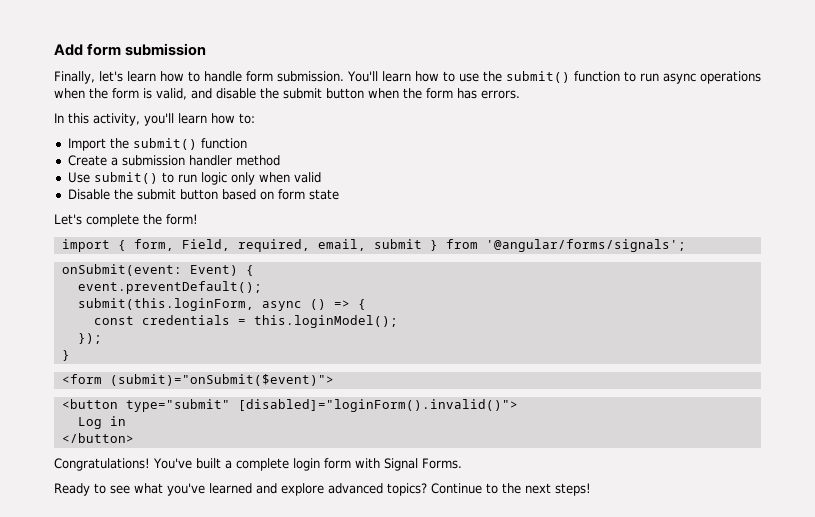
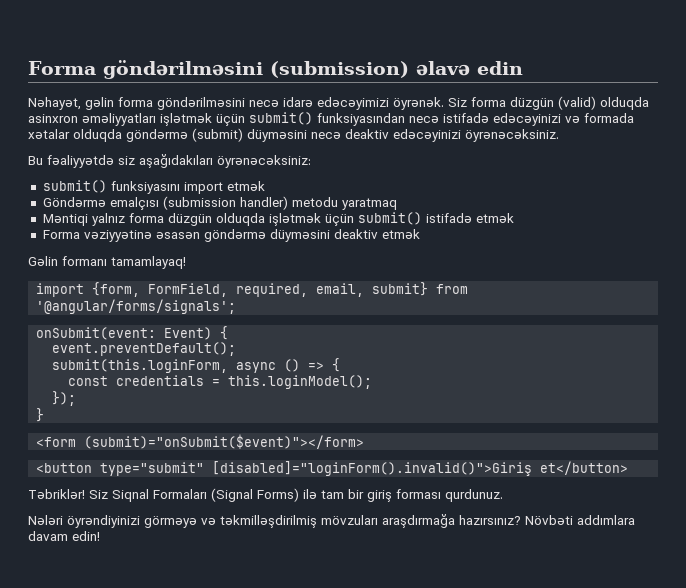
[54,43,207,56] [54,71,761,84] [54,88,520,100] [54,113,255,126] [67,138,247,151] [67,155,280,166] [67,172,321,185] [67,189,339,200] [54,214,198,227] [61,239,438,252] Add form submission // Finally, let's learn how to handle form submission. You'll learn how to use the submit() function to run async operations when the form is valid, and disable the submit button when the form has errors. // In this activity, you'll learn how to: // Import the submit() function // Create a submission handler method // Use submit() to run logic only when valid // Disable the submit button based on form state // Let's complete the form! // import { form, Field, required, email, submit } -> [28,60,523,79] [28,96,649,110] [28,112,634,126] [28,128,559,142] [28,154,311,168] [42,180,265,194] [42,196,397,210] [42,212,514,226] [42,229,420,242] [28,256,186,269] [36,282,429,297] Forma göndərilməsini (submission) əlavə edin // Nəhayət, gəlin forma göndərilməsini necə idarə edəcəyimizi öyrənək. Siz forma düzgün (valid) olduqda asinxron əməliyyatları işlətmək üçün submit() funksiyasından necə istifadə edəcəyinizi və formada xətalar olduqda göndərmə (submit) düyməsini necə deaktiv edəcəyinizi öyrənəcəksiniz. // Bu fəaliyyətdə siz aşağıdakıları öyrənəcəksiniz: // submit() funksiyasını import etmək // Göndərmə emalçısı (submission handler) metodu yaratmaq // Məntiqi yalnız forma düzgün olduqda işlətmək üçün submit() istifadə etmək // Forma vəziyyətinə əsasən göndərmə düyməsini deaktiv etmək // Gəlin formanı tamamlayaq! // import {form, FormField, required, email, submit}
[109,374,334,386] (submit)="onSubmit($event)"> -> [84,434,365,449] (submit)="onSubmit($event)"></form>
[237,399,518,412] [77,416,126,429] [61,433,134,443] [54,458,462,471] [54,483,591,496] [disabled]="loginForm().invalid()"> // Log in // </button> // Congratulations! You've built a complete login form with Signal Forms. // Ready to see what you've learned and explore advanced topics? Continue to the next steps! -> [212,461,629,476] [28,488,503,502] [28,514,635,528] [28,531,100,541] [disabled]="loginForm().invalid()">Giriş et</button> // Təbriklər! Siz Siqnal Formaları (Signal Forms) ilə tam bir giriş forması qurdunuz. // Nələri öyrəndiyinizi görməyə və təkmilləşdirilmiş mövzuları araşdırmağa hazırsınız? Növbəti addımlara davam edin!

